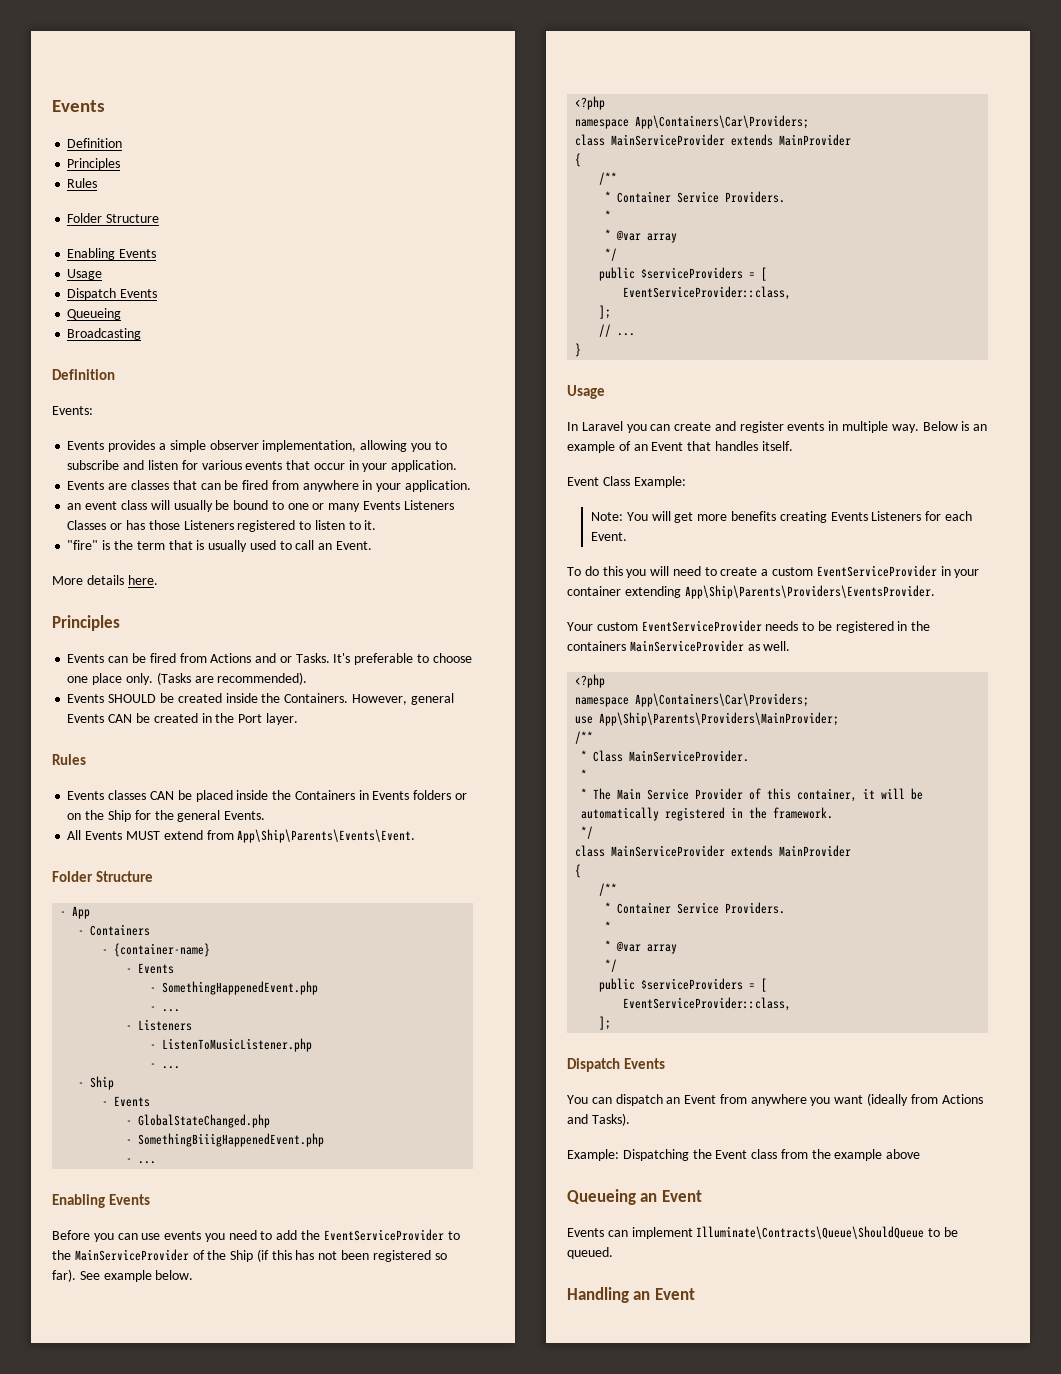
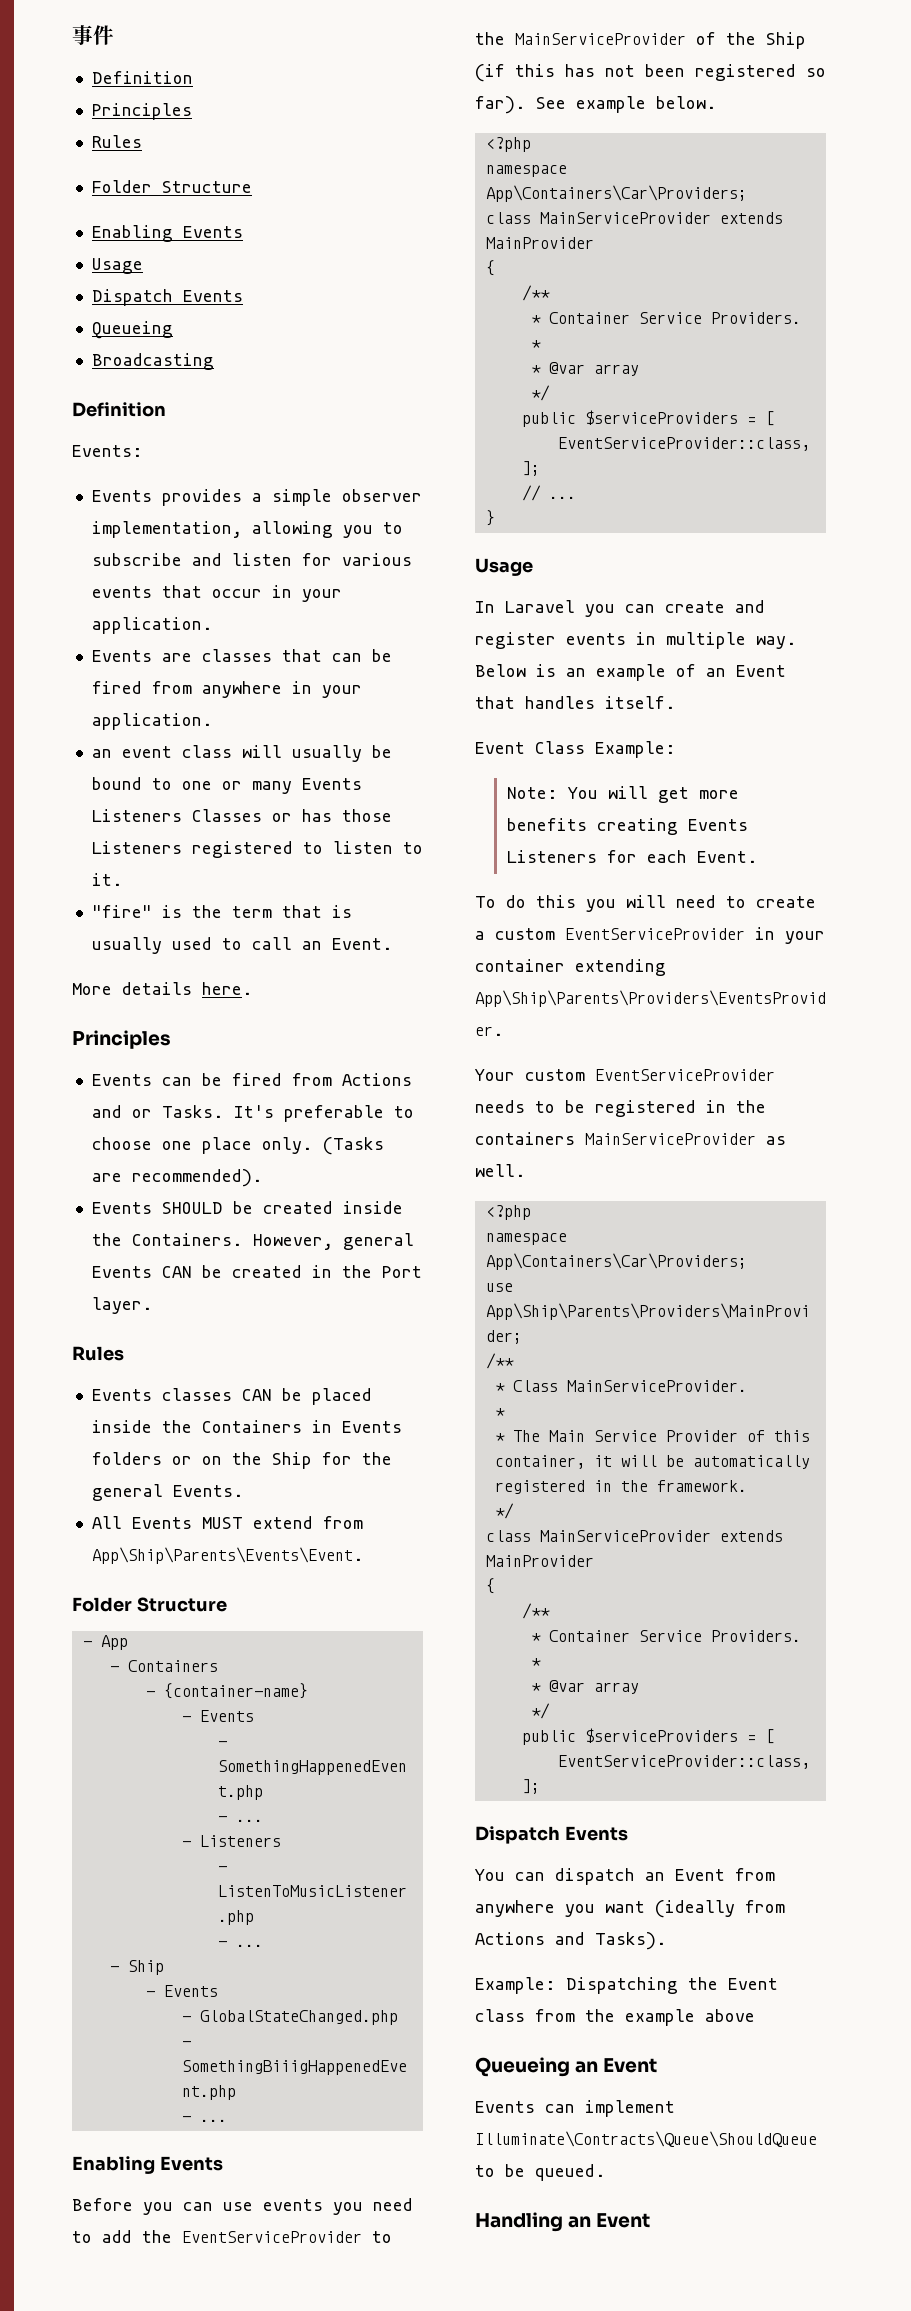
[52,100,105,112] Events -> [72,25,114,45] 事件

